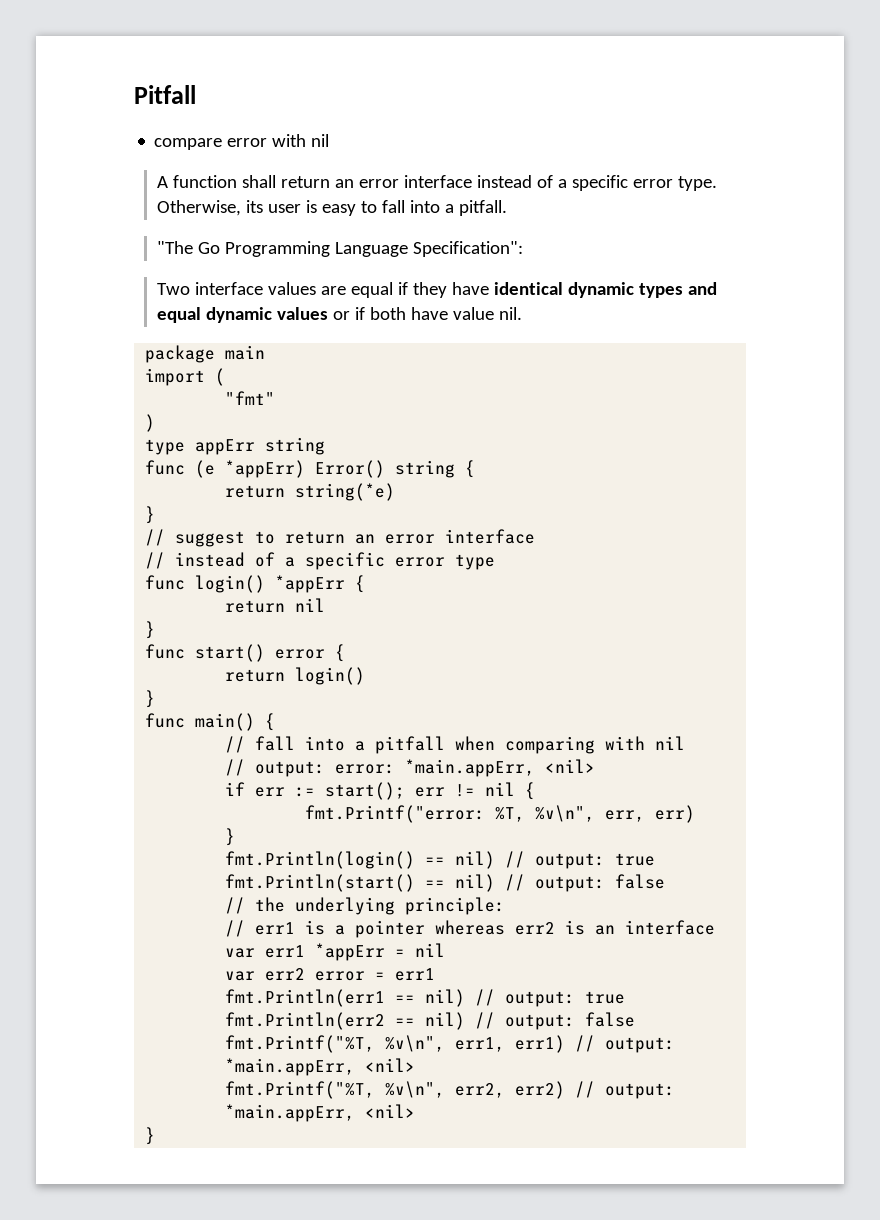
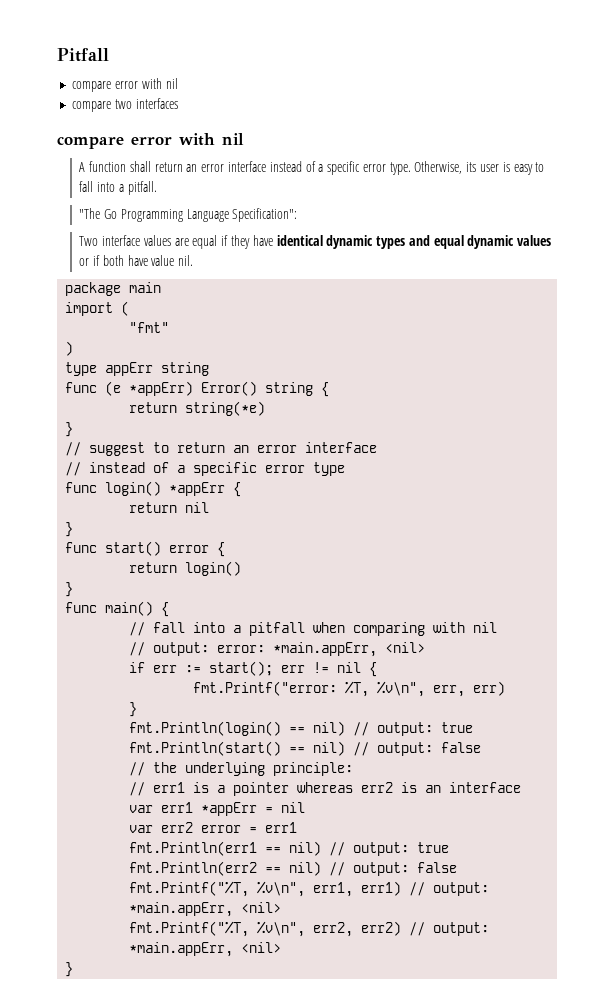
(330, 140) none -> [72,98,178,112] [57,133,244,149] // compare two interfaces // compare error with nil

